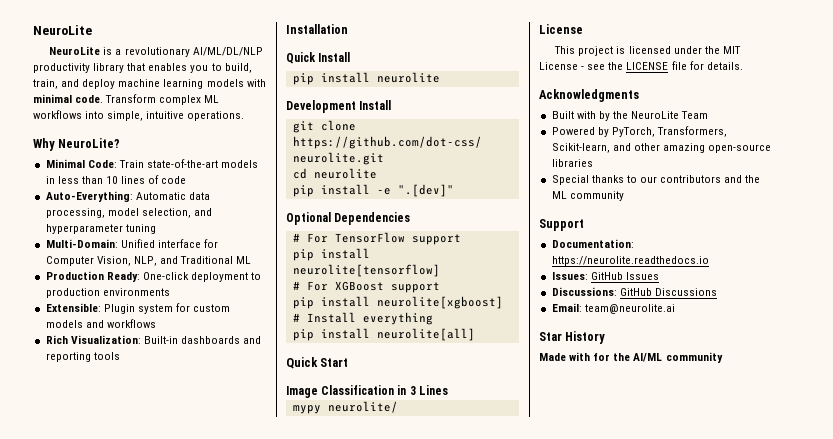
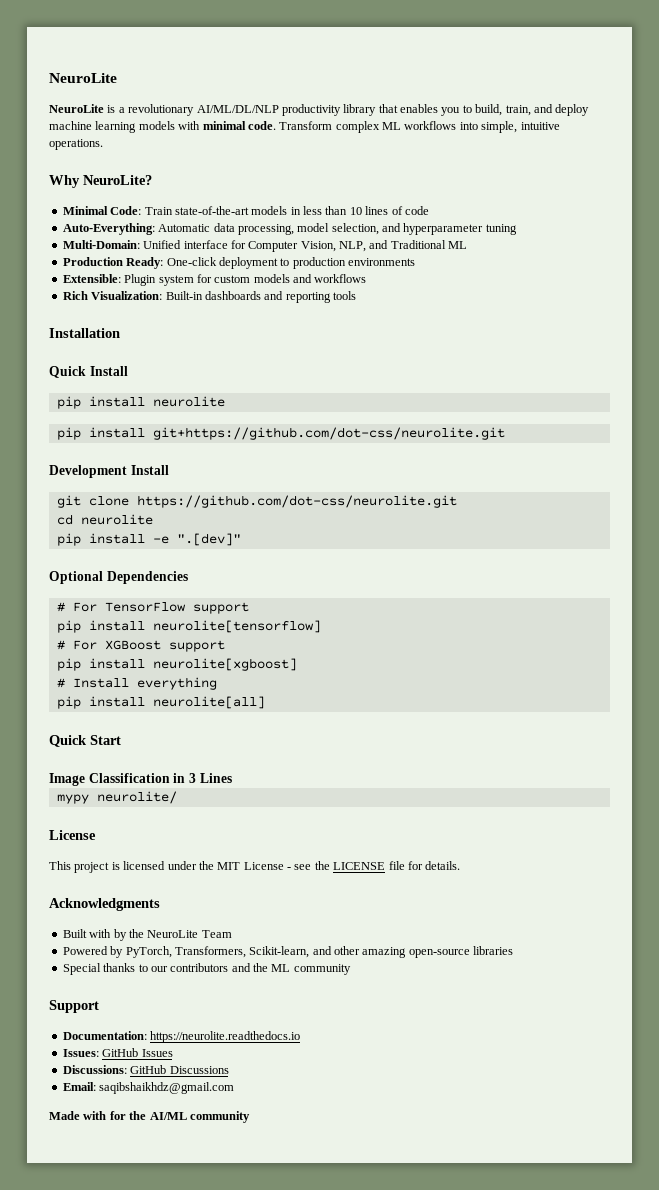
(440, 77) none -> [56,427,505,440] // pip install git+https://github.com/dot-css/neurolite.git
[584,304,675,314] [539,331,606,344] team@neurolite.ai // Star History -> [99,1082,235,1094] saqibshaikhdz@gmail.com

